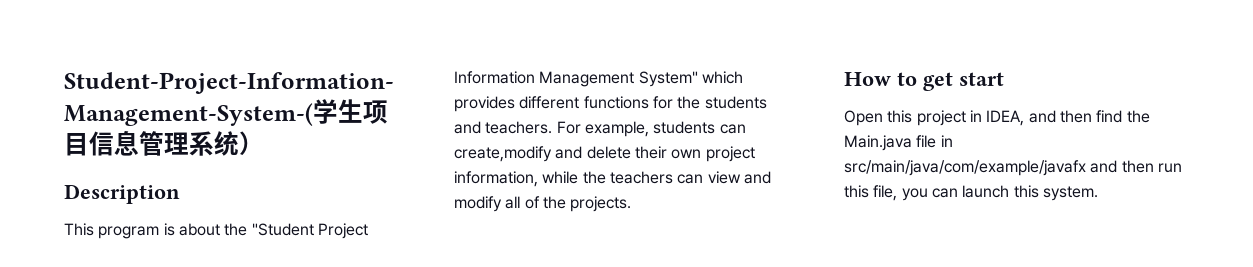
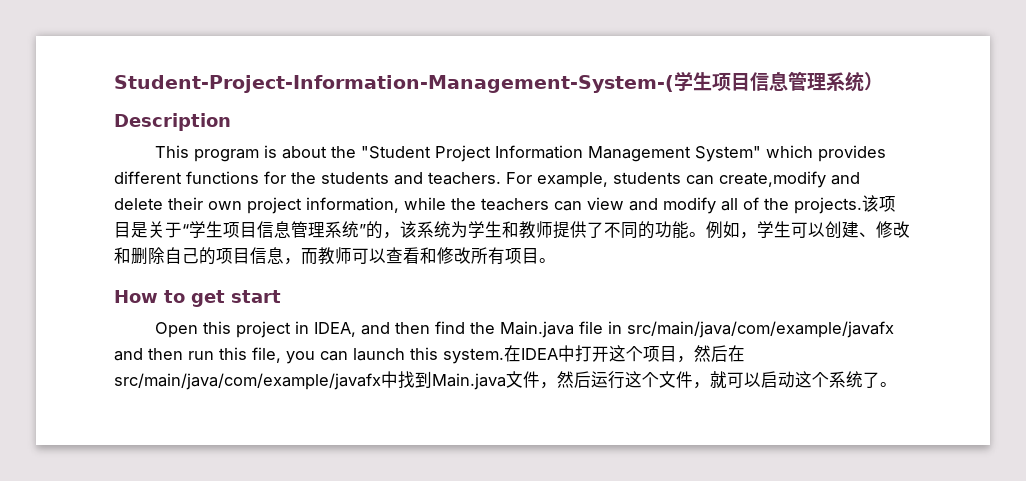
(632, 204) none -> [862,195,896,212] [114,221,910,239] [114,247,556,265] 该项目是关于“学生项目信息管理系统”的，该系统为学生和教师提供了不同的功能。例如，学生可以创建、修改和删除自己的项目信息，而教师可以查看和修改所有项目。
(1098, 193) none -> [504,345,745,363] [114,371,897,390] 在IDEA中打开这个项目，然后在src/main/java/com/example/javafx中找到Main.java文件，然后运行这个文件，就可以启动这个系统了。

